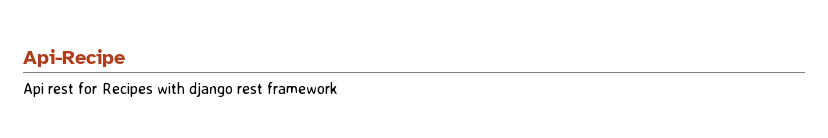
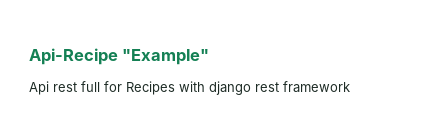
(125, 58) none -> [122,49,210,65] "Example"
(75, 89) none -> [81,81,100,92] full

